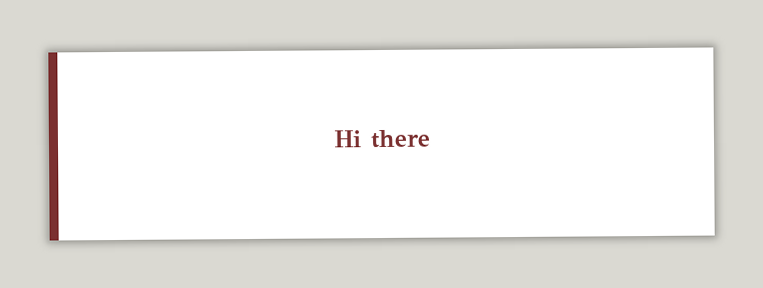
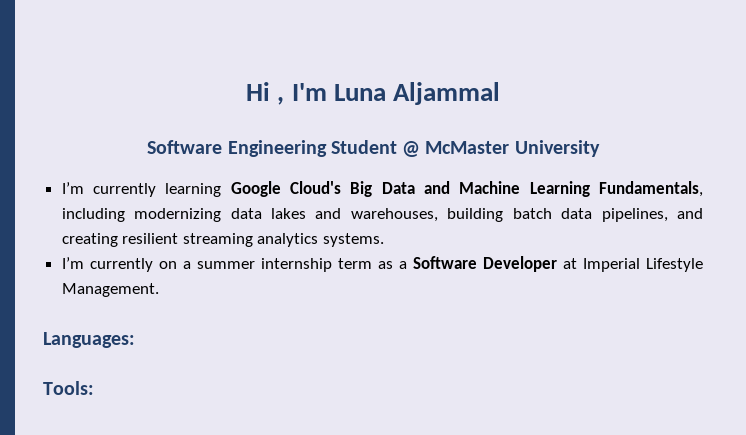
[369,129,431,149] there -> [277,82,500,105] [147,140,600,157] [61,181,703,197] [61,208,703,222] [61,233,385,247] [61,256,704,272] [61,283,159,297] [43,332,135,348] [43,381,94,395] , I'm Luna Aljammal // Software Engineering Student @ McMaster University // I’m currently learning Google Cloud's Big Data and Machine Learning Fundamentals, including modernizing data lakes and warehouses, building batch data pipelines, and creating resilient streaming analytics systems. // I’m currently on a summer internship term as a Software Developer at Imperial Lifestyle Management. // Languages: // Tools:

